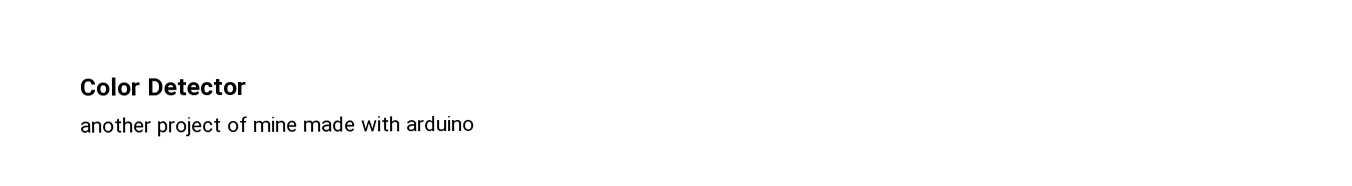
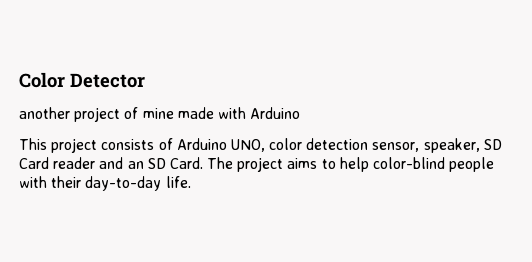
[406,115,475,132] arduino -> [250,107,301,119] [19,138,502,153] [19,157,495,172] [19,176,191,191] Arduino // This project consists of Arduino UNO, color detection sensor, speaker, SD Card reader and an SD Card. The project aims to help color-blind people with their day-to-day life.

